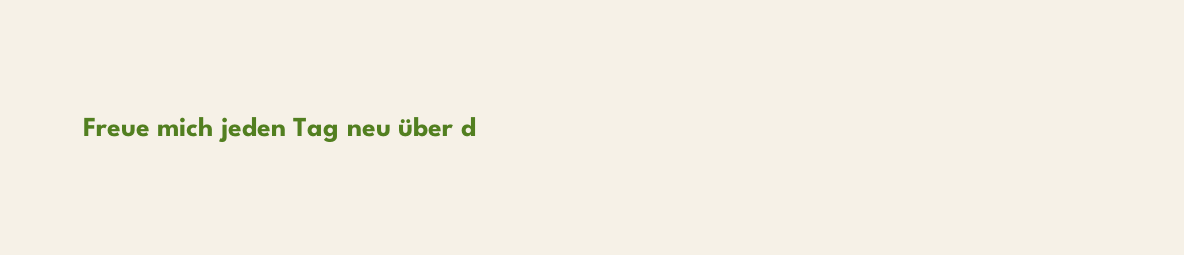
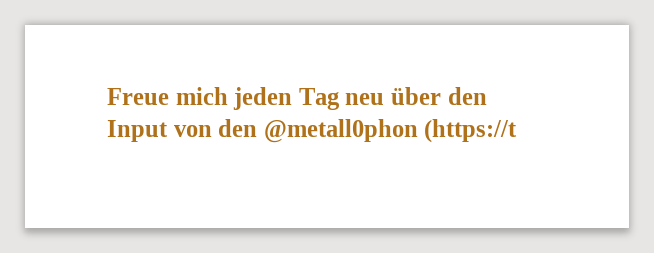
[460,117,476,137] d -> [447,87,487,105] [107,119,518,143] den Input von den @metall0phon (https://t

